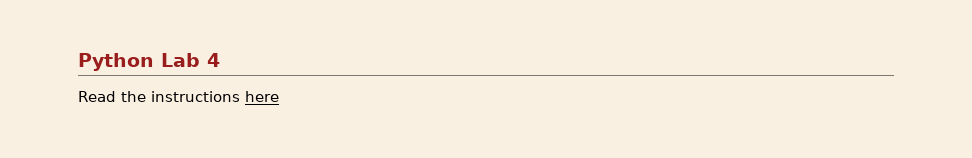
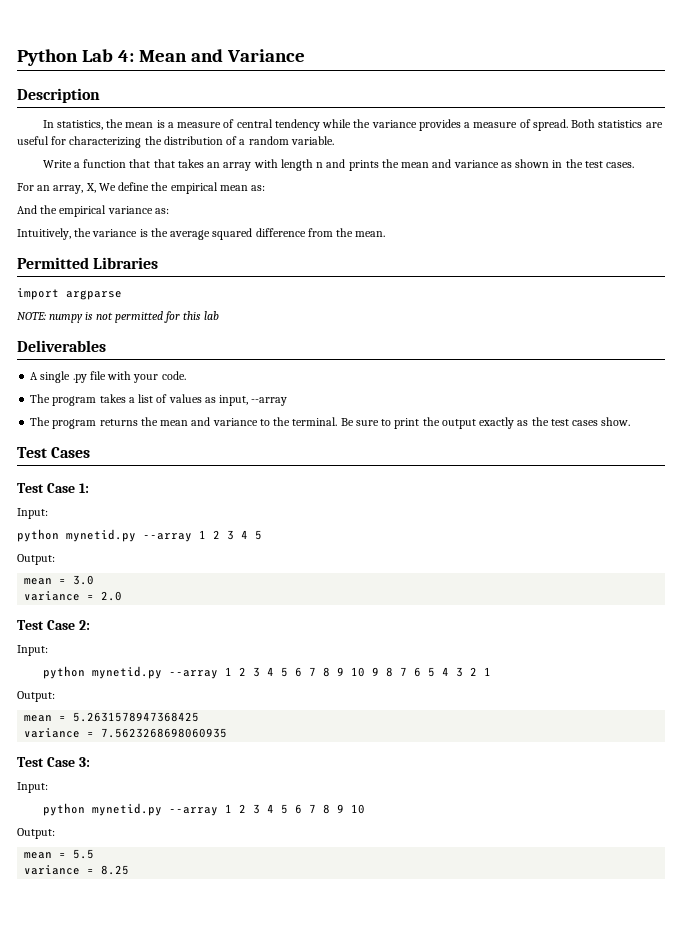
[207,53,220,67] [78,91,279,102] 4 // Read the instructions here -> [117,49,305,62] [17,88,100,103] [42,119,663,131] [17,136,334,148] [42,159,635,171] [17,182,266,194] [17,205,169,217] [17,228,386,240] [17,257,159,269] [17,288,122,300] [17,311,219,323] [17,340,106,352] [30,371,186,383] [30,394,288,406] [30,417,631,429] [17,447,91,458] [17,483,89,493] [17,508,48,519] [17,529,262,542] [17,554,55,565] [24,575,95,585] [24,591,123,601] [17,620,90,630] [17,645,48,656] [42,666,491,679] [17,691,55,702] [24,712,200,722] [24,728,228,738] [17,757,90,767] [17,782,48,793] [42,803,365,816] [17,828,55,839] [24,849,95,859] [24,865,130,875] 4: Mean and Variance // Description // In statistics, the mean is a measure of central tendency while the variance provides a measure of spread. Both statistics are useful for characterizing the distribution of a random variable. // Write a function that that takes an array with length n and prints the mean and variance as shown in the test cases. // For an array, X, We define the empirical mean as: // And the empirical variance as: // Intuitively, the variance is the average squared difference from the mean. // Permitted Libraries // import argparse // NOTE: numpy is not permitted for this lab // Deliverables // A single .py file with your code. // The program takes a list of values as input, --array // The program returns the mean and variance to the terminal. Be sure to print the output exactly as the test cases show. // Test Cases // Test Case 1: // Input: // python mynetid.py --array 1 2 3 4 5 // Output: // mean = 3.0 // variance = 2.0 // Test Case 2: // Input: // python mynetid.py --array 1 2 3 4 5 6 7 8 9 10 9 8 7 6 5 4 3 2 1 // Output: // mean = 5.2631578947368425 // variance = 7.5623268698060935 // Test Case 3: // Input: // python mynetid.py --array 1 2 3 4 5 6 7 8 9 10 // Output: // mean = 5.5 // variance = 8.25

